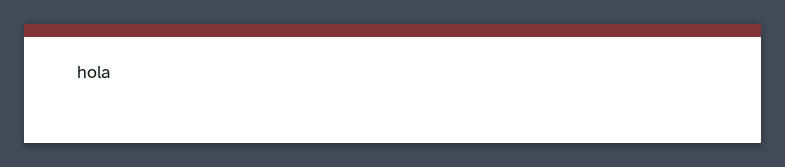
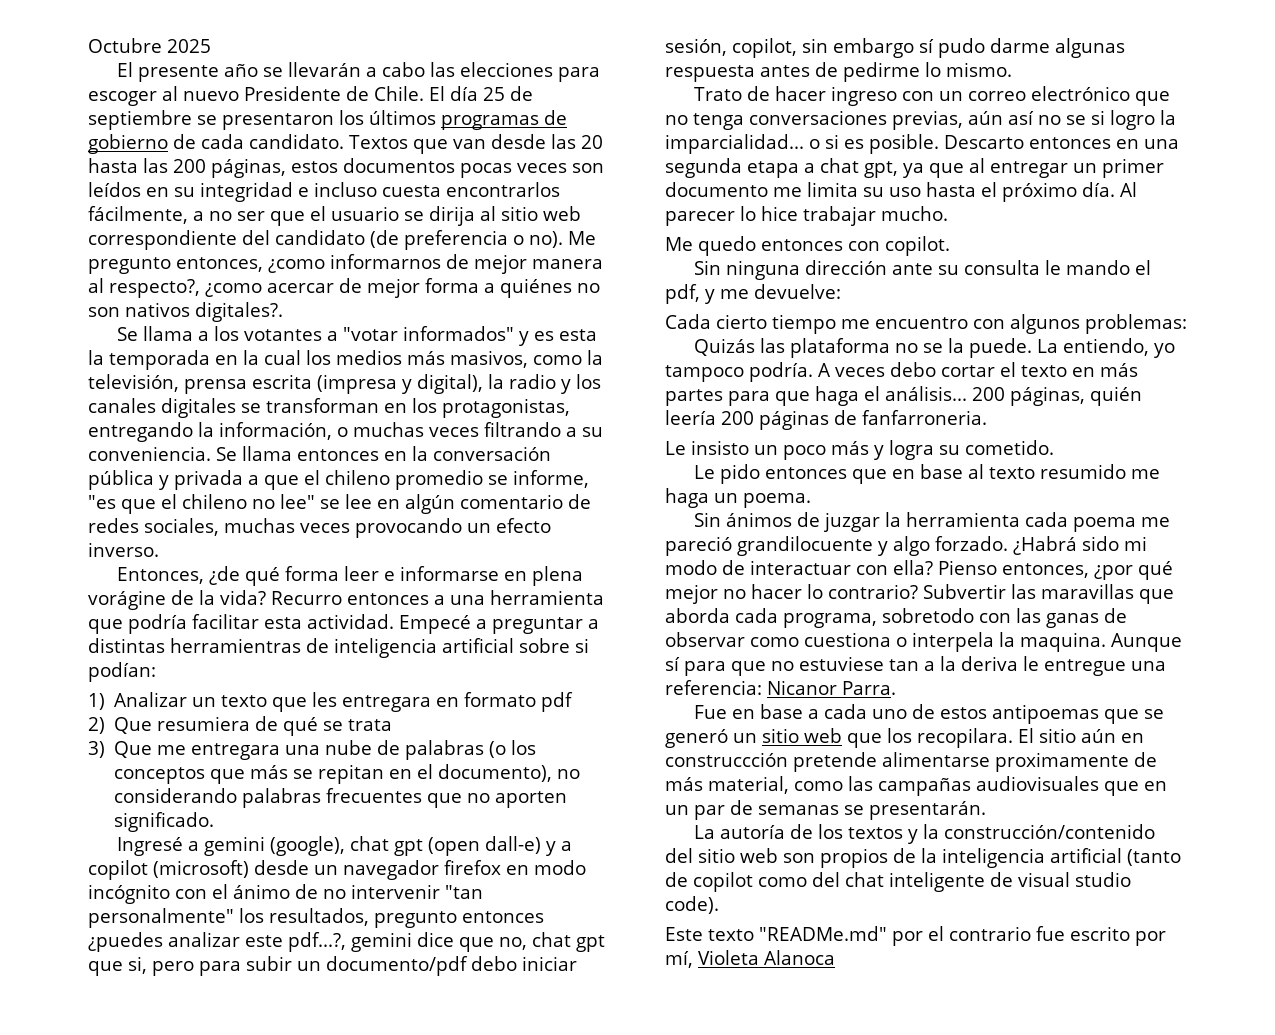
[77,66,110,78] hola -> [88,38,211,53] [116,62,600,82] [88,86,533,106] [88,110,567,130] [88,134,603,154] [88,158,604,178] [88,182,560,202] [88,206,581,226] [88,230,596,250] [88,254,603,274] [88,278,600,298] [88,302,283,322] [116,326,597,346] [88,350,603,370] [88,374,601,394] [88,398,570,418] [88,422,603,442] [88,446,551,461] [88,470,589,490] [88,494,591,514] [88,518,551,538] [88,542,159,557] [116,566,583,586] [88,590,604,610] [88,614,599,634] [88,638,589,658] [88,662,156,682] [88,692,574,712] [88,716,393,736] [88,740,537,760] [114,764,581,784] [114,788,568,808] [114,812,215,832] [116,836,572,856] [88,860,586,880] [88,884,483,904] [88,908,544,928] [88,932,605,952] [88,956,577,976] [665,38,1125,58] [665,62,1012,82] [693,86,1170,106] [665,110,1176,130] [665,134,1179,154] [665,158,1164,178] [665,182,1137,202] [665,206,948,226] [665,236,950,256] [693,260,1151,280] [665,284,841,304] [665,314,1187,334] [693,338,1175,358] [665,362,1138,382] [665,386,1142,406] [665,410,987,430] [665,440,1054,460] [693,464,1160,484] [665,488,811,508] [693,512,1170,532] [665,536,1147,556] [665,560,1173,580] [665,584,1174,604] [665,608,1127,628] [665,632,1182,652] [665,656,1166,676] [665,680,896,695] [693,704,1164,724] [665,728,1144,748] [665,752,1157,772] [665,776,1167,796] [665,800,986,820] [693,824,1155,844] [665,848,1181,868] [665,872,1131,892] [665,896,719,914] [665,926,1166,946] [665,950,835,968] Octubre 2025 // El presente año se llevarán a cabo las elecciones para escoger al nuevo Presidente de Chile. El día 25 de septiembre se presentaron los últimos programas de gobierno de cada candidato. Textos que van desde las 20 hasta las 200 páginas, estos documentos pocas veces son leídos en su integridad e incluso cuesta encontrarlos fácilmente, a no ser que el usuario se dirija al sitio web correspondiente del candidato (de preferencia o no). Me pregunto entonces, ¿como informarnos de mejor manera al respecto?, ¿como acercar de mejor forma a quiénes no son nativos digitales?. // Se llama a los votantes a "votar informados" y es esta la temporada en la cual los medios más masivos, como la televisión, prensa escrita (impresa y digital), la radio y los canales digitales se transforman en los protagonistas, entregando la información, o muchas veces filtrando a su conveniencia. Se llama entonces en la conversación pública y privada a que el chileno promedio se informe, "es que el chileno no lee" se lee en algún comentario de redes sociales, muchas veces provocando un efecto inverso. // Entonces, ¿de qué forma leer e informarse en plena vorágine de la vida? Recurro entonces a una herramienta que podría facilitar esta actividad. Empecé a preguntar a distintas herramientras de inteligencia artificial sobre si podían: // 1) Analizar un texto que les entregara en formato pdf // 2) Que resumiera de qué se trata // 3) Que me entregara una nube de palabras (o los conceptos que más se repitan en el documento), no considerando palabras frecuentes que no aporten significado. // Ingresé a gemini (google), chat gpt (open dall-e) y a copilot (microsoft) desde un navegador firefox en modo incógnito con el ánimo de no intervenir "tan personalmente" los resultados, pregunto entonces ¿puedes analizar este pdf...?, gemini dice que no, chat gpt que si, pero para subir un documento/pdf debo iniciar sesión, copilot, sin embargo sí pudo darme algunas respuesta antes de pedirme lo mismo. // Trato de hacer ingreso con un correo electrónico que no tenga conversaciones previas, aún así no se si logro la imparcialidad... o si es posible. Descarto entonces en una segunda etapa a chat gpt, ya que al entregar un primer documento me limita su uso hasta el próximo día. Al parecer lo hice trabajar mucho. // Me quedo entonces con copilot. // Sin ninguna dirección ante su consulta le mando el pdf, y me devuelve: // Cada cierto tiempo me encuentro con algunos problemas: // Quizás las plataforma no se la puede. La entiendo, yo tampoco podría. A veces debo cortar el texto en más partes para que haga el análisis... 200 páginas, quién leería 200 páginas de fanfarroneria. // Le insisto un poco más y logra su cometido. // Le pido entonces que en base al texto resumido me haga un poema. // Sin ánimos de juzgar la herramienta cada poema me pareció grandilocuente y algo forzado. ¿Habrá sido mi modo de interactuar con ella? Pienso entonces, ¿por qué mejor no hacer lo contrario? Subvertir las maravillas que aborda cada programa, sobretodo con las ganas de observar como cuestiona o interpela la maquina. Aunque sí para que no estuviese tan a la deriva le entregue una referencia: Nicanor Parra. // Fue en base a cada uno de estos antipoemas que se generó un sitio web que los recopilara. El sitio aún en construccción pretende alimentarse proximamente de más material, como las campañas audiovisuales que en un par de semanas se presentarán. // La autoría de los textos y la construcción/contenido del sitio web son propios de la inteligencia artificial (tanto de copilot como del chat inteligente de visual studio code). // Este texto "READMe.md" por el contrario fue escrito por mí, Violeta Alanoca

